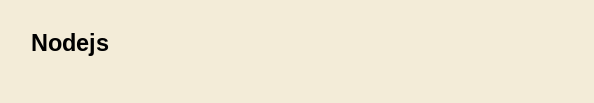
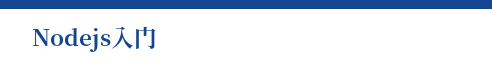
(109, 44) none -> [111,26,157,49] 入门

